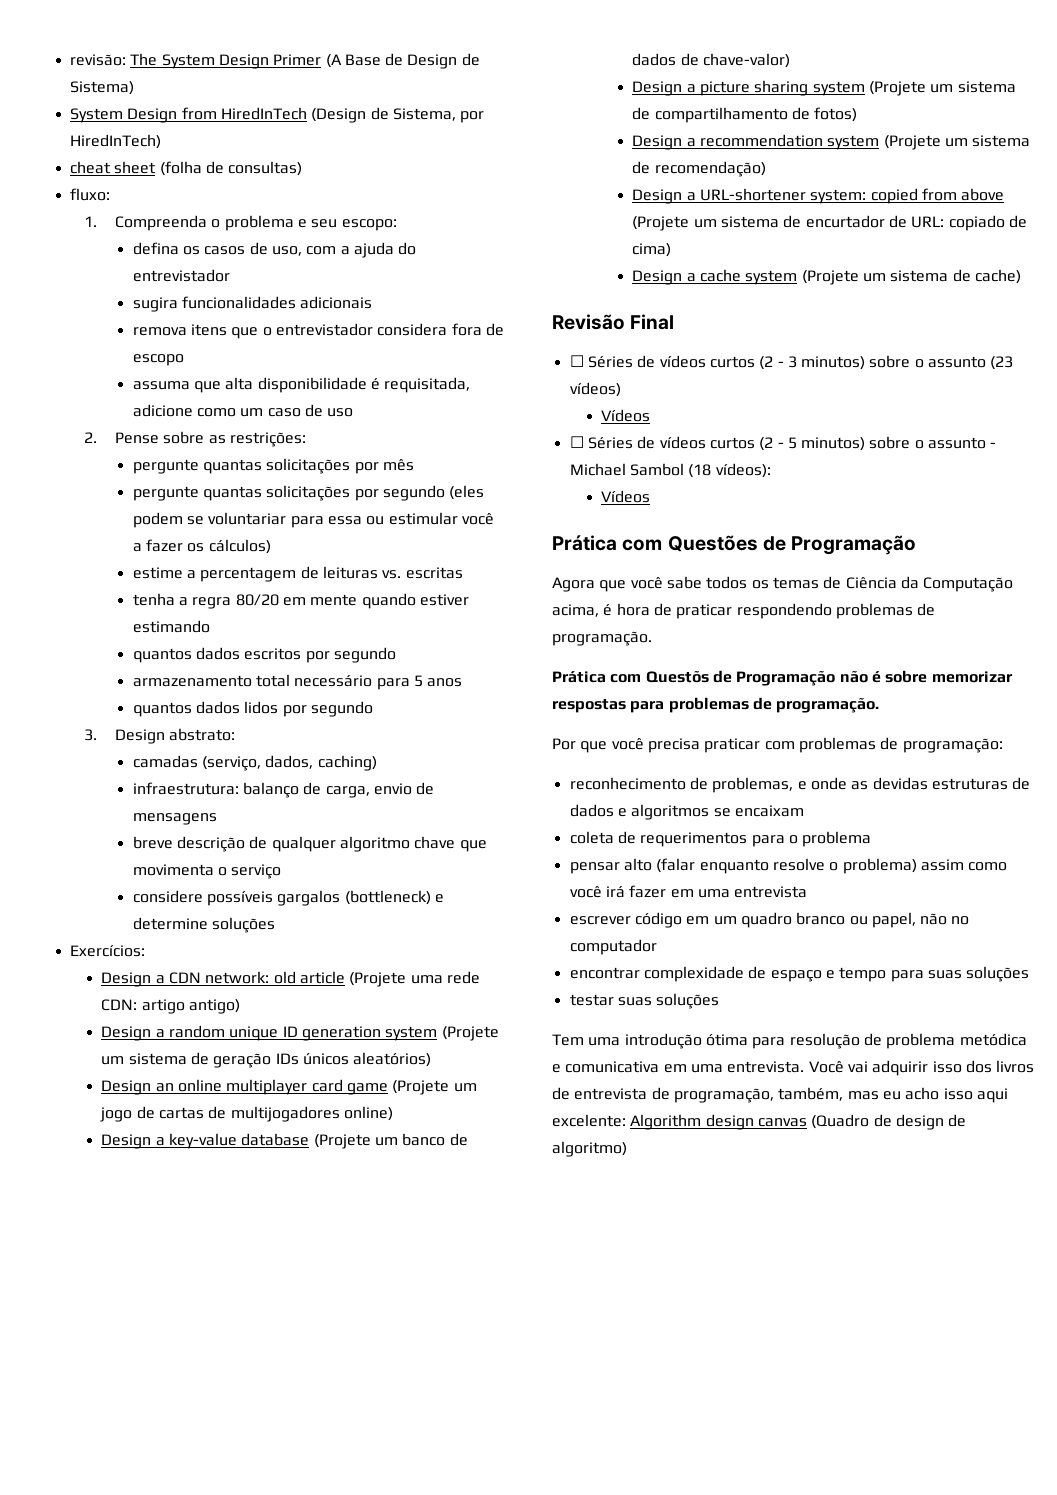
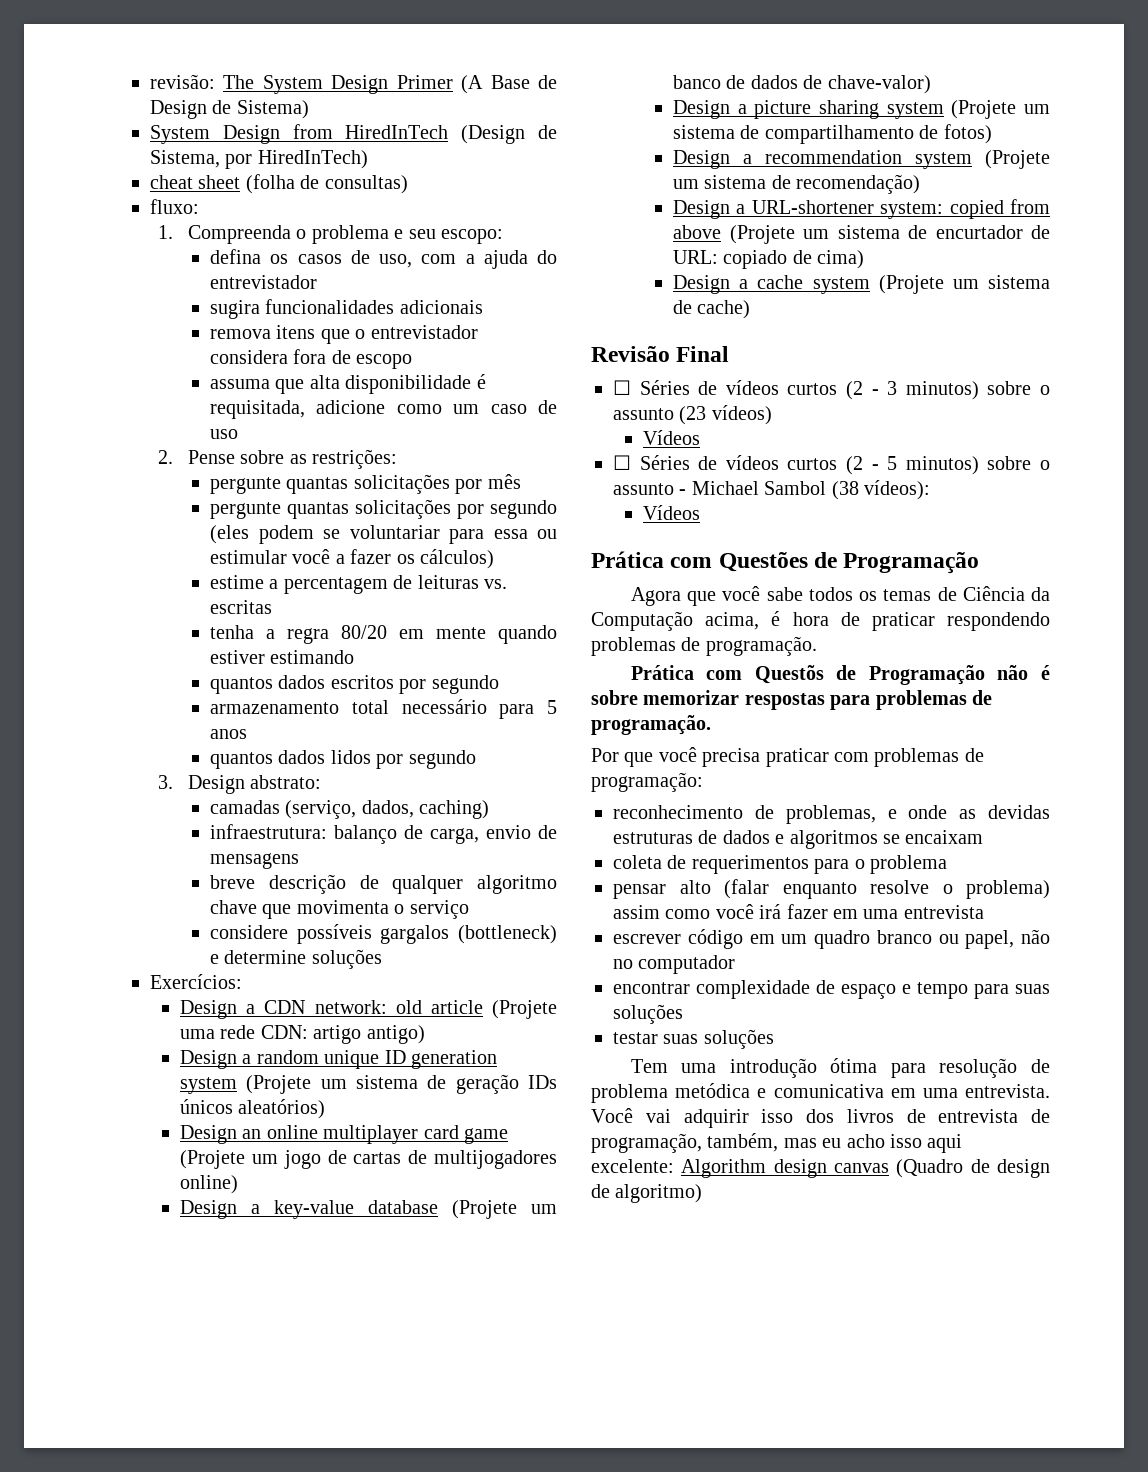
[688,464,712,478] (18 -> [831,481,859,500] (38

